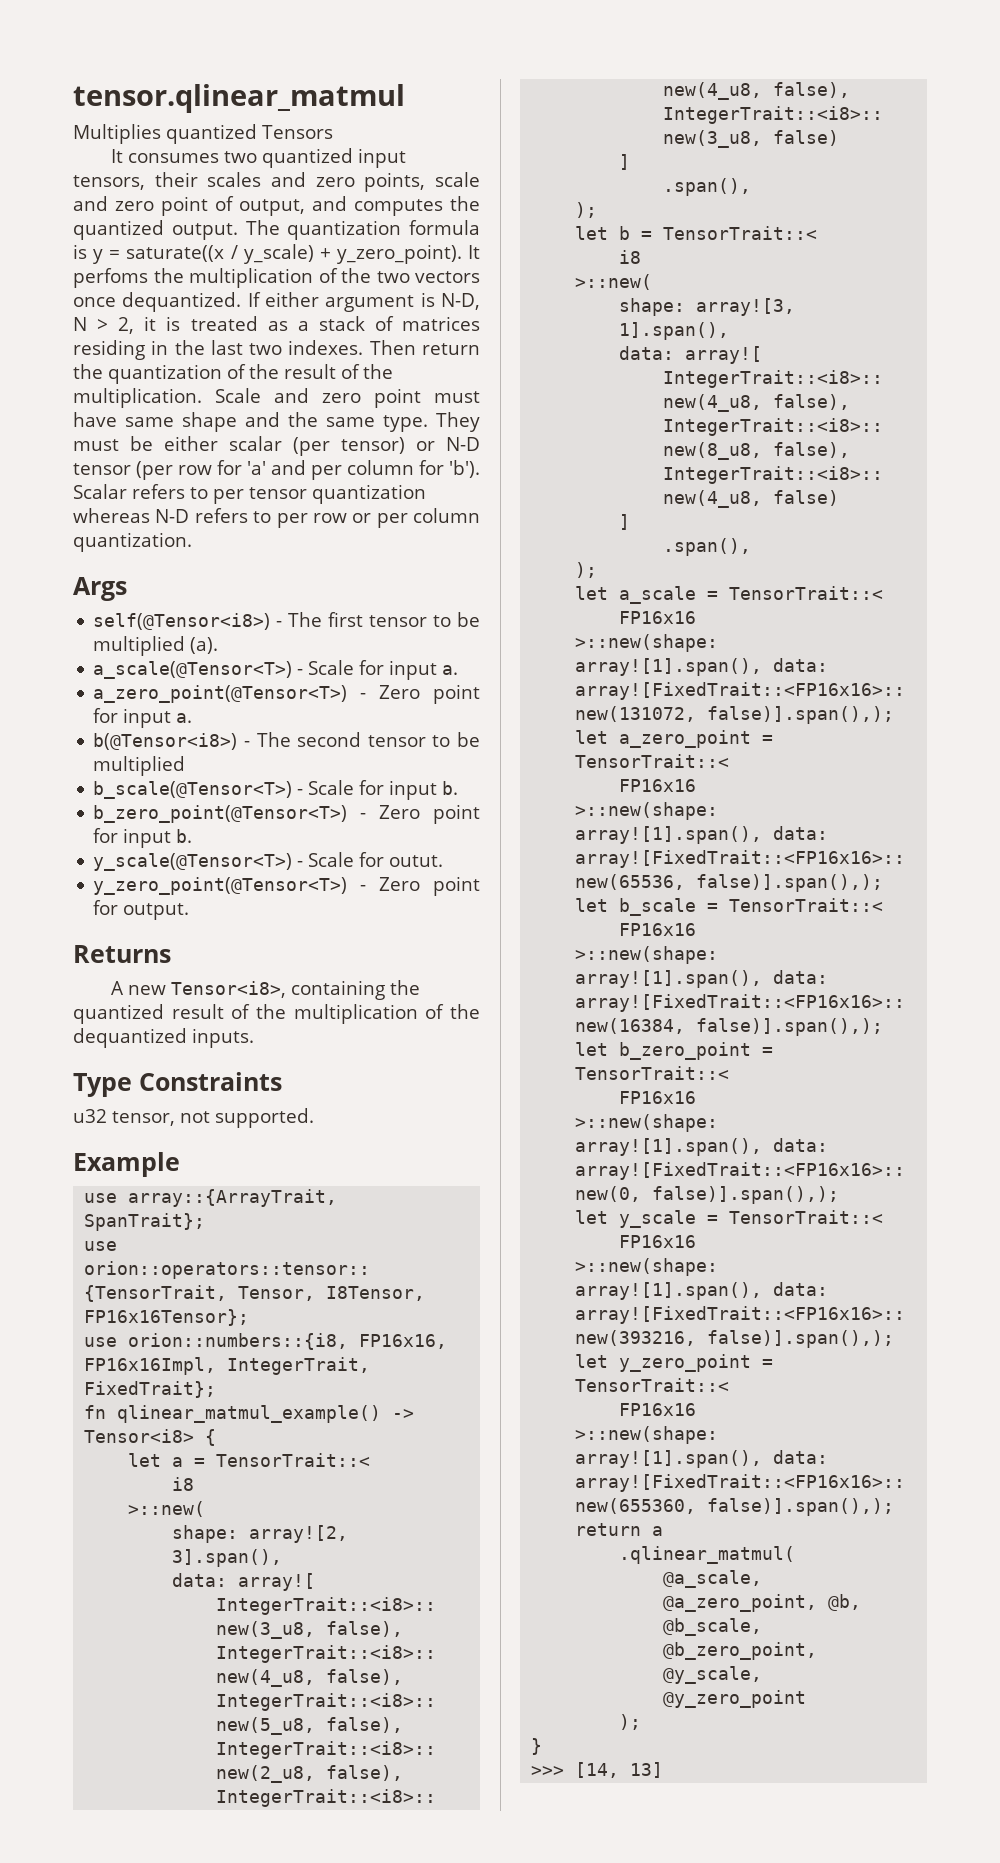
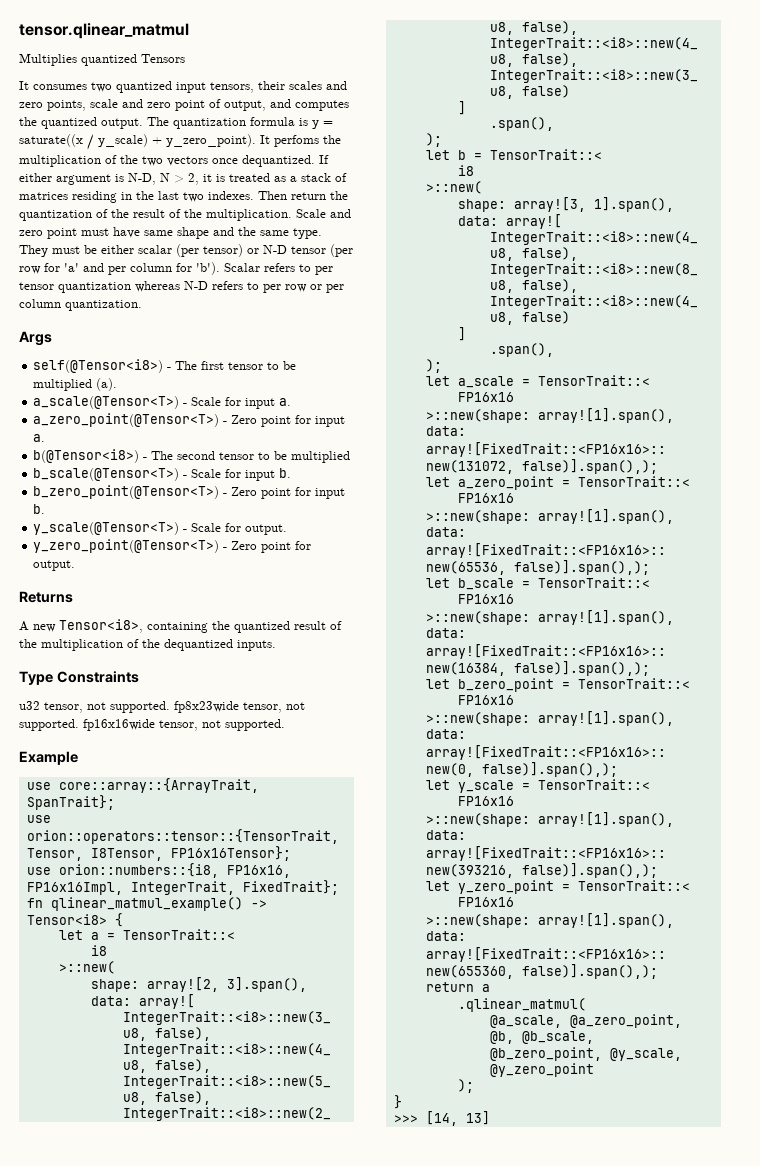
[389,855,444,867] outut. -> [245,524,288,535] output.
(314, 1118) none -> [174,701,305,713] [19,719,285,731] fp8x23wide tensor, not supported. fp16x16wide tensor, not supported.
[128,1189,338,1207] array::{ArrayTrait, -> [58,778,259,793] core::array::{ArrayTrait,

